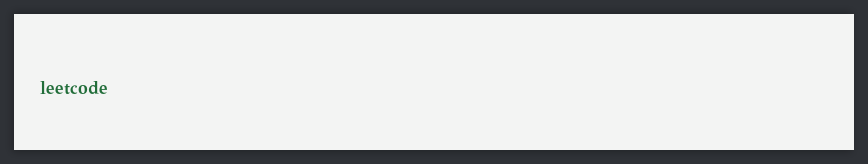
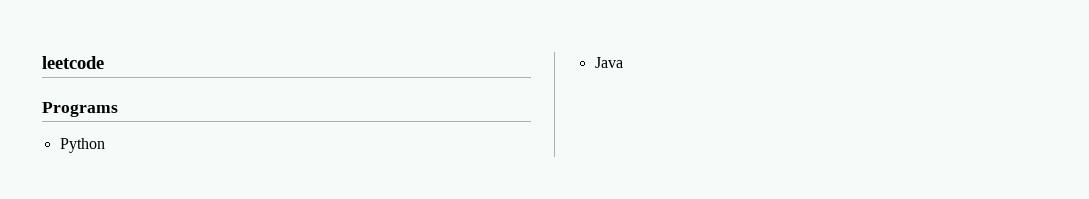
(108, 88) none -> [42,102,118,117] [59,138,105,153] [594,57,623,68] // Programs // Python // Java

